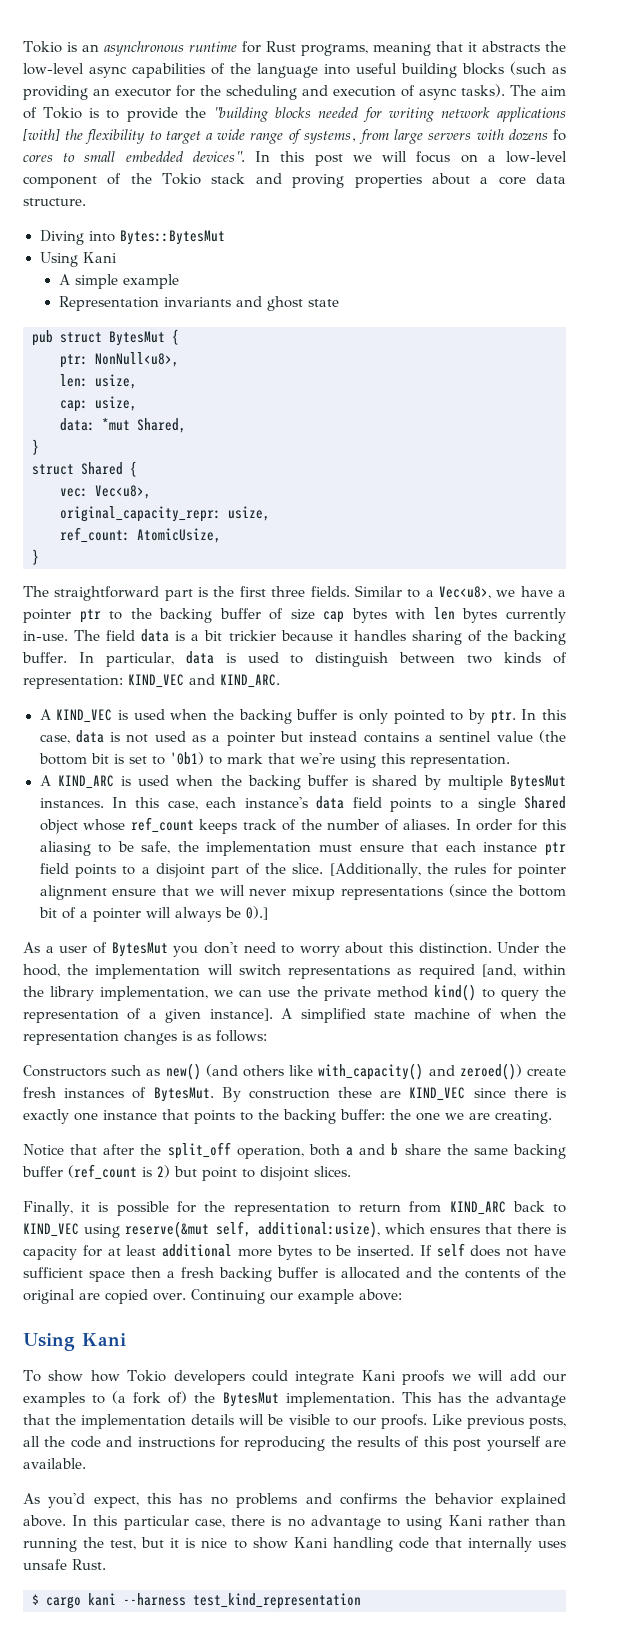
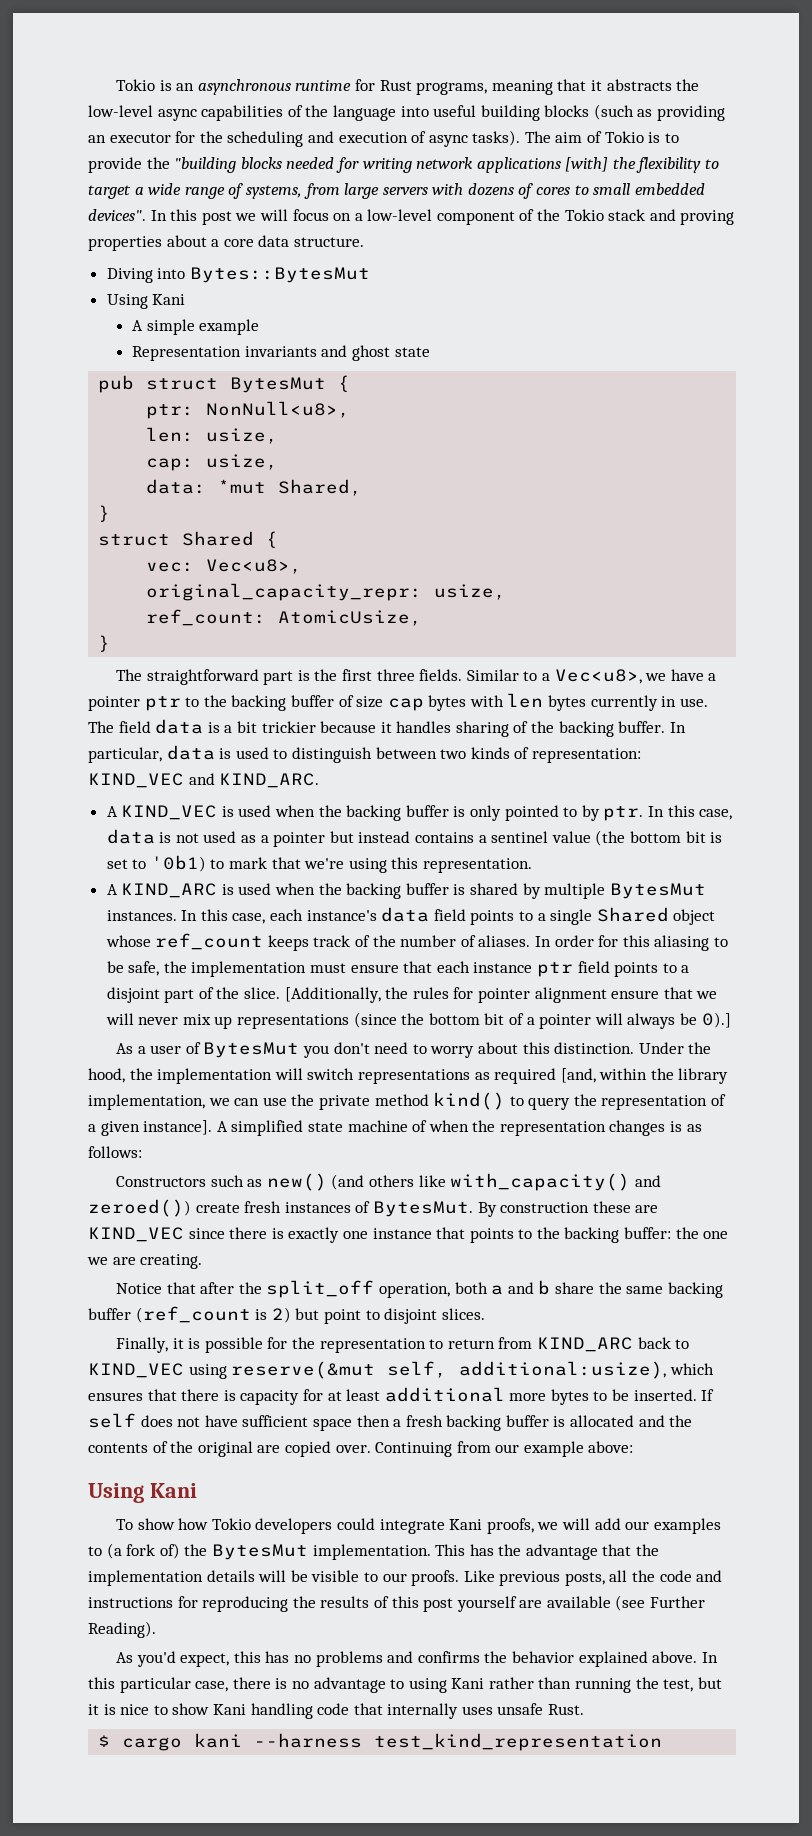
[553,129,566,141] fo -> [518,183,534,199] of
[23,631,68,641] in-use. -> [661,696,708,707] in use.
[292,886,335,900] mixup -> [182,1014,233,1029] mix up
(265, 1296) none -> [456,1441,491,1453] from
[402,1370,445,1385] proofs -> [486,1518,534,1534] proofs,
[23,1458,86,1469] available. -> [546,1595,706,1611] [88,1621,156,1638] available (see Further Reading).

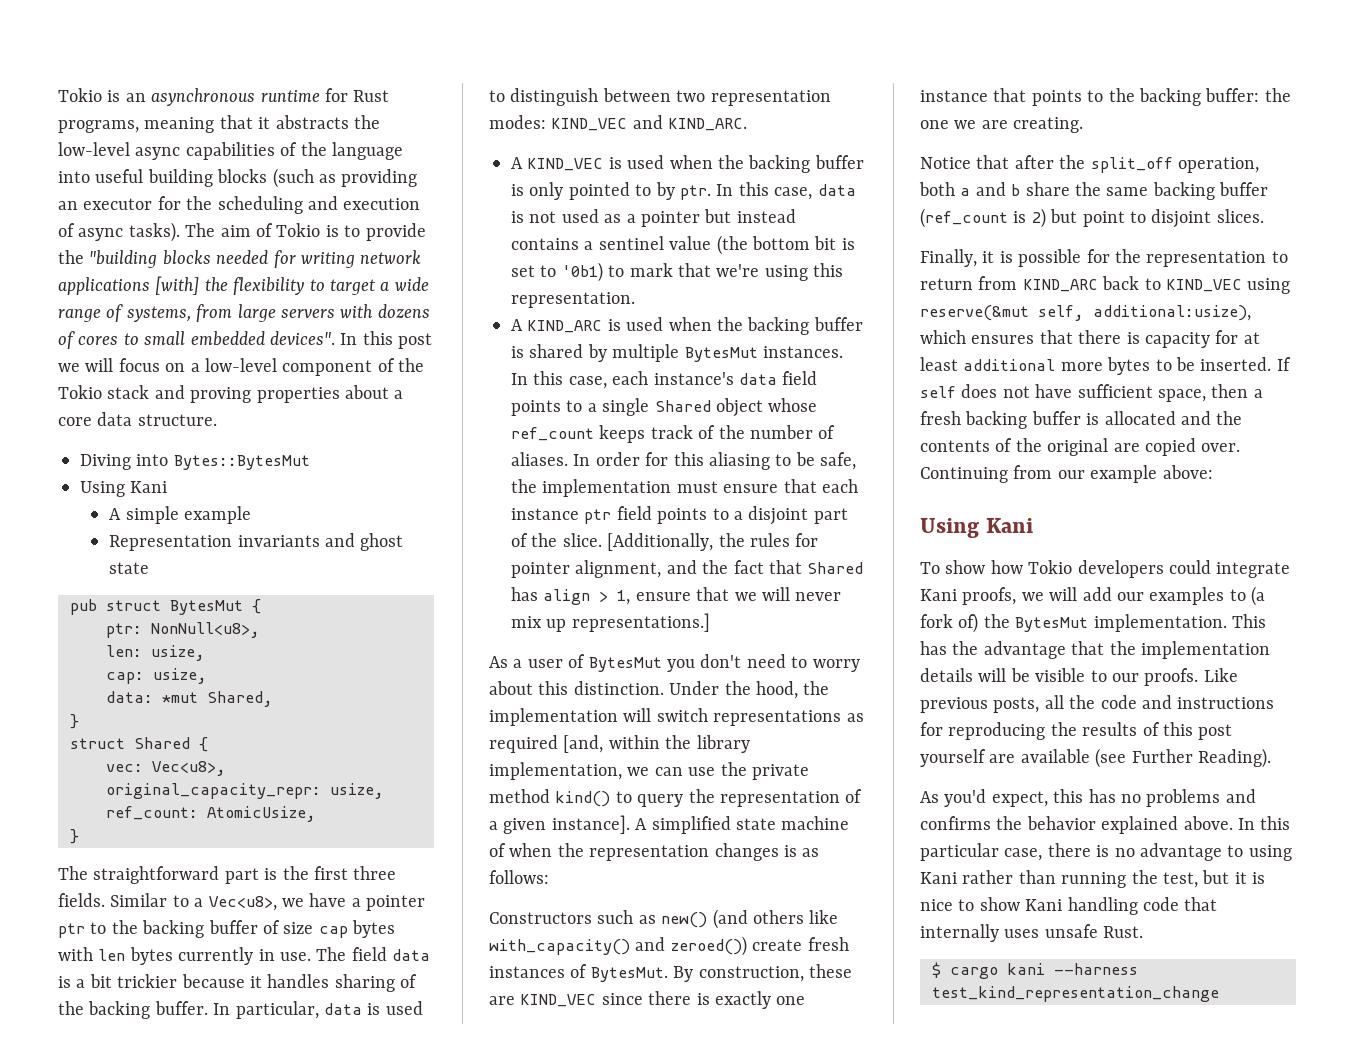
[470,747,641,763] kinds of representation: -> [710,90,831,106] [489,115,546,129] representation modes:
[534,987,607,1003] alignment -> [575,560,864,578] [511,587,631,605] alignment, and the fact that Shared has align > 1,
[237,1012,731,1029] representations (since the bottom bit of a pointer will always be 0).] -> [571,613,710,632] representations.]
[500,1202,590,1213] construction -> [698,966,804,982] construction,
[312,1418,352,1431] space -> [1158,389,1206,402] space,
[374,1733,663,1751] test_kind_representation -> [932,986,1219,1002] test_kind_representation_change

